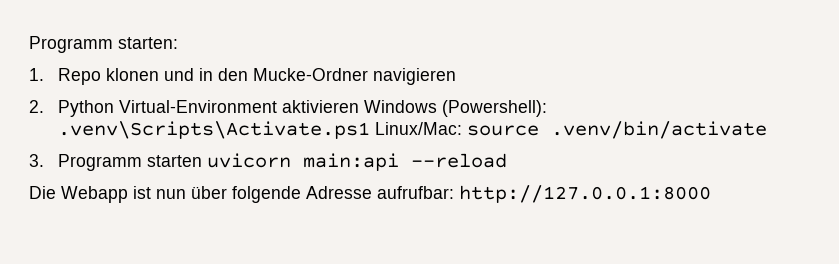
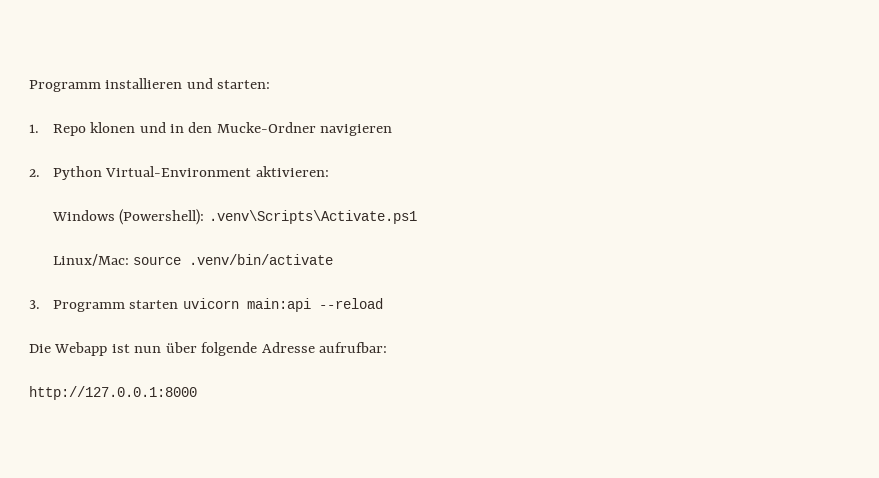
[29,36,113,53] Programm -> [29,78,213,92] Programm installieren und
[281,100,359,113] aktivieren -> [255,166,329,177] aktivieren: //
(370, 130) none -> (417, 217) //
(454, 192) none -> (388, 347) //

